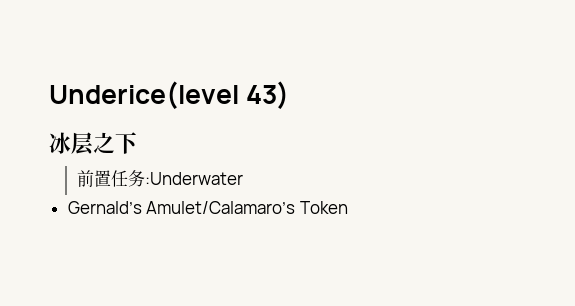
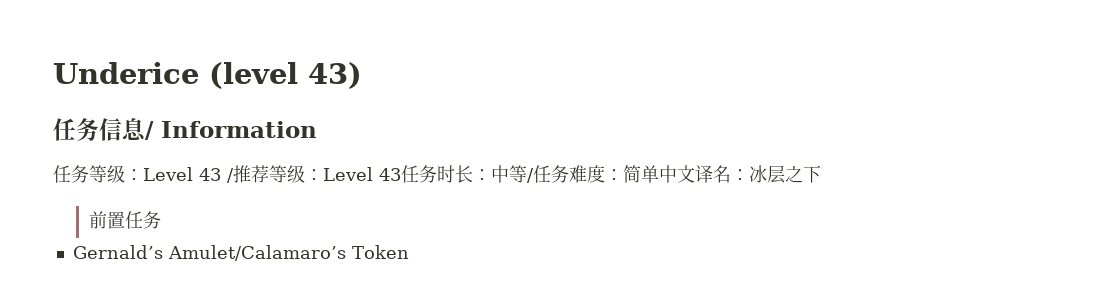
[49,81,239,110] Underice(level -> [53,62,298,89] Underice (level
(290, 95) none -> [53,118,317,141] [53,165,749,183] 任务信息/ Information // 任务等级：Level 43 /推荐等级：Level 43任务时长：中等/任务难度：简单中文译名：
[144,172,243,185] :Underwater -> (161, 220) none

